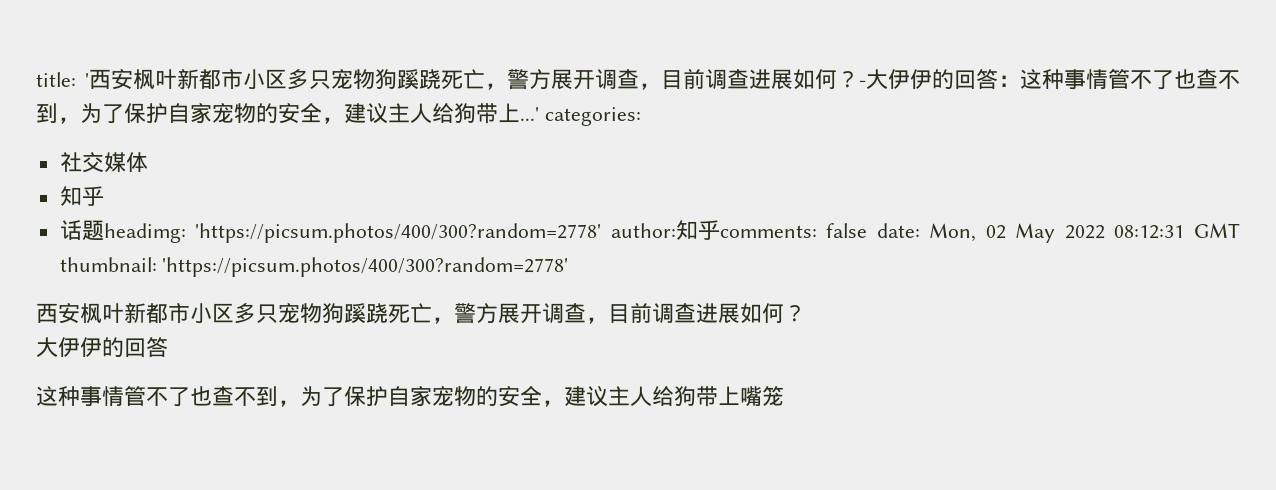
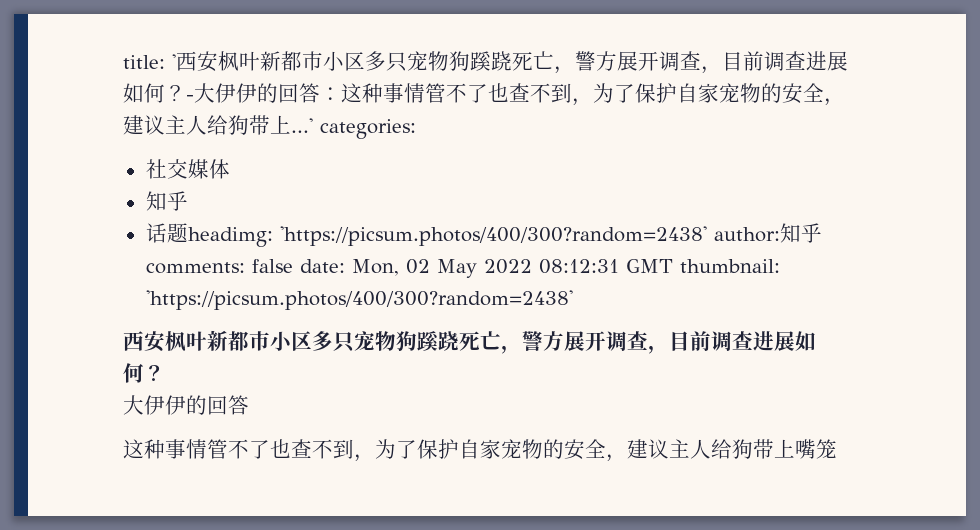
[195,223,602,243] 'https://picsum.photos/400/300?random=2778' -> [279,226,707,246] 'https://picsum.photos/400/300?random=2438'
[162,257,569,277] 'https://picsum.photos/400/300?random=2778' -> [145,290,573,310] 'https://picsum.photos/400/300?random=2438'

